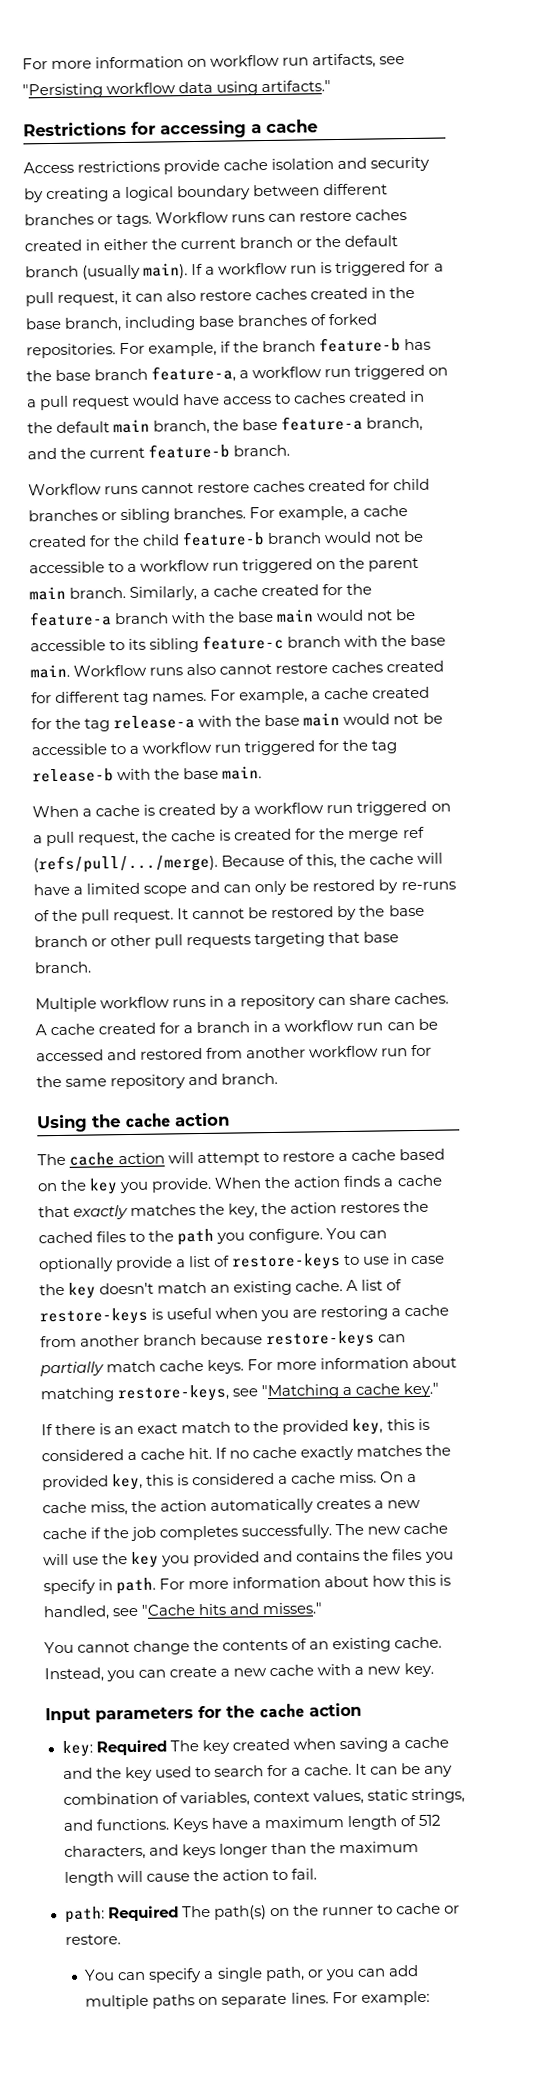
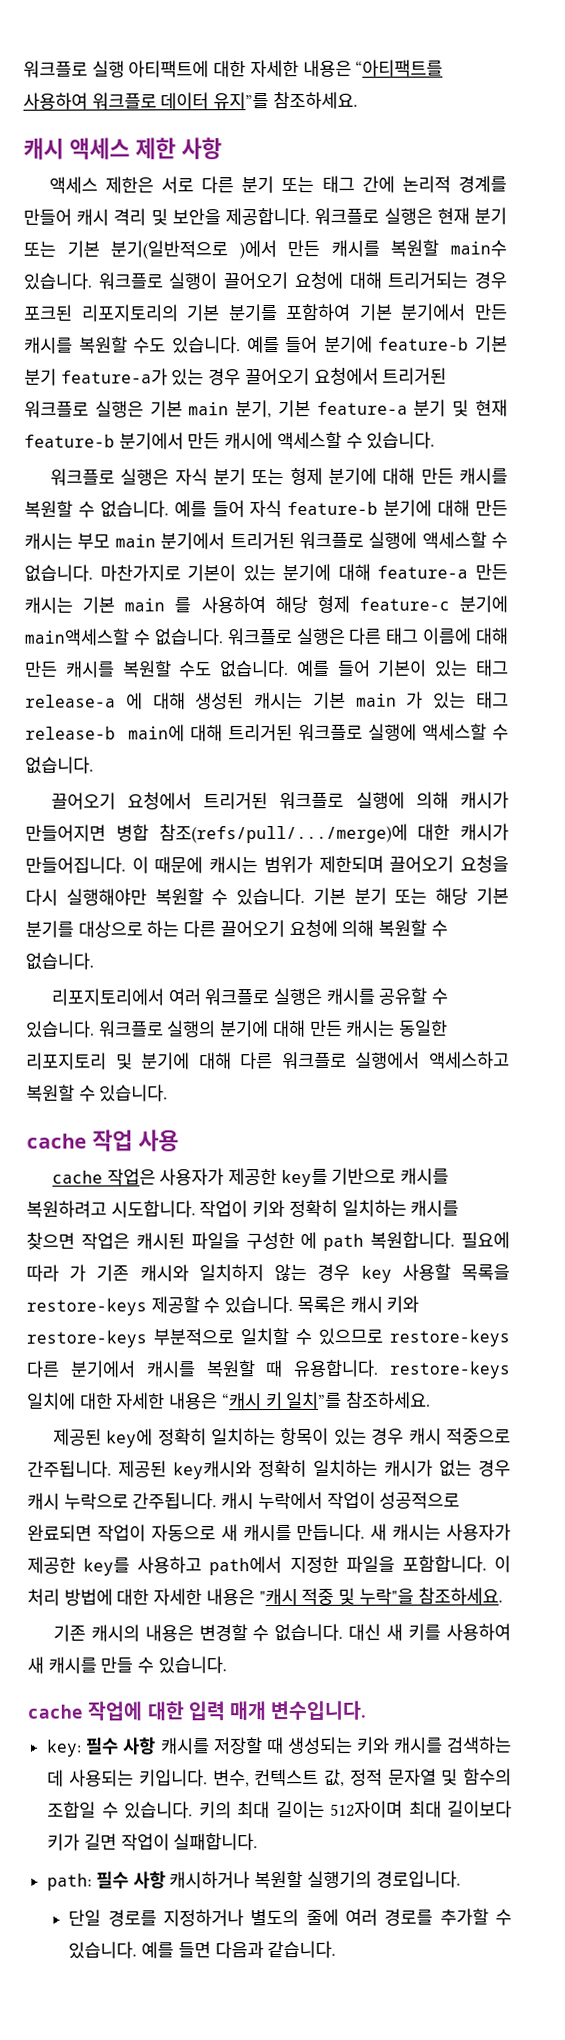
[22,53,406,70] [22,80,332,99] [23,119,318,139] [23,156,431,175] [24,183,389,203] [24,209,408,228] [24,235,399,252] [25,260,444,280] [25,286,416,307] [25,313,378,332] [26,337,432,359] [26,364,449,383] [27,390,426,411] [27,415,424,435] [27,443,291,460] [28,478,431,496] [28,505,409,524] [28,530,425,548] [29,557,420,574] [29,583,373,601] [29,608,417,627] [30,634,447,653] [30,660,445,679] [31,686,431,706] [31,712,443,732] [31,739,398,756] [32,766,263,783] [32,800,451,818] [33,826,425,847] [33,852,444,874] [33,879,456,897] [34,904,425,924] [34,931,400,949] [34,961,92,974] [35,992,450,1013] [35,1018,438,1036] [36,1044,433,1062] [36,1072,279,1090] [37,1112,230,1133] [37,1148,446,1167] [37,1174,443,1195] [38,1200,430,1220] [38,1227,388,1246] [38,1253,446,1273] [39,1279,403,1299] [39,1304,450,1326] [40,1330,407,1349] [40,1356,458,1377] [40,1382,440,1403] [41,1418,430,1436] [41,1444,452,1462] [42,1471,418,1491] [42,1498,422,1516] [42,1522,449,1542] [43,1548,454,1569] [43,1574,452,1595] [43,1602,323,1621] [44,1636,443,1655] [44,1662,434,1683] [45,1702,362,1724] [61,1736,449,1758] [62,1762,454,1782] [62,1788,465,1807] [62,1814,441,1833] [63,1841,419,1860] [63,1868,317,1886] [64,1902,460,1923] [64,1934,121,1945] [84,1965,419,1983] [85,1990,430,2010] For more information on workflow run artifacts, see "Persisting workflow data using artifacts." // Restrictions for accessing a cache // Access restrictions provide cache isolation and security by creating a logical boundary between different branches or tags. Workflow runs can restore caches created in either the current branch or the default branch (usually main). If a workflow run is triggered for a pull request, it can also restore caches created in the base branch, including base branches of forked repositories. For example, if the branch feature-b has the base branch feature-a, a workflow run triggered on a pull request would have access to caches created in the default main branch, the base feature-a branch, and the current feature-b branch. // Workflow runs cannot restore caches created for child branches or sibling branches. For example, a cache created for the child feature-b branch would not be accessible to a workflow run triggered on the parent main branch. Similarly, a cache created for the feature-a branch with the base main would not be accessible to its sibling feature-c branch with the base main. Workflow runs also cannot restore caches created for different tag names. For example, a cache created for the tag release-a with the base main would not be accessible to a workflow run triggered for the tag release-b with the base main. // When a cache is created by a workflow run triggered on a pull request, the cache is created for the merge ref (refs/pull/.../merge). Because of this, the cache will have a limited scope and can only be restored by re-runs of the pull request. It cannot be restored by the base branch or other pull requests targeting that base branch. // Multiple workflow runs in a repository can share caches. A cache created for a branch in a workflow run can be accessed and restored from another workflow run for the same repository and branch. // Using the cache action // The cache action will attempt to restore a cache based on the key you provide. When the action finds a cache that exactly matches the key, the action restores the cached files to the path you configure. You can optionally provide a list of restore-keys to use in case the key doesn't match an existing cache. A list of restore-keys is useful when you are restoring a cache from another branch because restore-keys can partially match cache keys. For more information about matching restore-keys, see "Matching a cache key." // If there is an exact match to the provided key, this is considered a cache hit. If no cache exactly matches the provided key, this is considered a cache miss. On a cache miss, the action automatically creates a new cache if the job completes successfully. The new cache will use the key you provided and contains the files you specify in path. For more information about how this is handled, see "Cache hits and misses." // You cannot change the contents of an existing cache. Instead, you can create a new cache with a new key. // Input parameters for the cache action // key: Required The key created when saving a cache and the key used to search for a cache. It can be any combination of variables, context values, static strings, and functions. Keys have a maximum length of 512 characters, and keys longer than the maximum length will cause the action to fail. // path: Required The path(s) on the runner to cache or restore. // You can specify a single path, or you can add multiple paths on separate lines. For example: -> [23,59,444,78] [23,91,358,110] [23,137,222,160] [48,175,508,194] [23,207,508,226] [23,239,507,260] [23,271,508,290] [24,303,508,322] [24,335,508,354] [24,367,448,386] [24,399,508,419] [24,431,436,450] [49,467,509,486] [24,499,509,518] [24,531,508,550] [24,563,508,582] [24,595,508,614] [24,627,508,646] [24,659,509,678] [25,691,509,710] [25,723,509,742] [25,756,94,774] [50,791,509,810] [25,823,509,844] [25,855,510,874] [25,887,509,906] [25,919,448,938] [25,952,94,970] [50,987,449,1006] [26,1019,449,1038] [26,1051,510,1070] [26,1084,169,1102] [26,1129,179,1152] [51,1167,450,1188] [26,1199,460,1218] [26,1231,510,1251] [26,1263,511,1283] [26,1295,420,1316] [26,1327,510,1348] [26,1359,511,1379] [27,1391,432,1410] [52,1427,511,1448] [27,1459,511,1480] [27,1491,461,1510] [27,1523,511,1542] [27,1555,512,1576] [27,1587,503,1606] [52,1623,512,1642] [27,1656,227,1674] [27,1700,367,1721] [47,1736,512,1757] [47,1768,512,1788] [47,1800,512,1819] [47,1833,259,1851] [47,1870,461,1891] [68,1908,512,1927] [68,1940,337,1959] 워크플로 실행 아티팩트에 대한 자세한 내용은 “아티팩트를 사용하여 워크플로 데이터 유지”를 참조하세요. // 캐시 액세스 제한 사항 // 액세스 제한은 서로 다른 분기 또는 태그 간에 논리적 경계를 만들어 캐시 격리 및 보안을 제공합니다. 워크플로 실행은 현재 분기 또는 기본 분기(일반적으로 )에서 만든 캐시를 복원할 main수 있습니다. 워크플로 실행이 끌어오기 요청에 대해 트리거되는 경우 포크된 리포지토리의 기본 분기를 포함하여 기본 분기에서 만든 캐시를 복원할 수도 있습니다. 예를 들어 분기에 feature-b 기본 분기 feature-a가 있는 경우 끌어오기 요청에서 트리거된 워크플로 실행은 기본 main 분기, 기본 feature-a 분기 및 현재 feature-b 분기에서 만든 캐시에 액세스할 수 있습니다. // 워크플로 실행은 자식 분기 또는 형제 분기에 대해 만든 캐시를 복원할 수 없습니다. 예를 들어 자식 feature-b 분기에 대해 만든 캐시는 부모 main 분기에서 트리거된 워크플로 실행에 액세스할 수 없습니다. 마찬가지로 기본이 있는 분기에 대해 feature-a 만든 캐시는 기본 main 를 사용하여 해당 형제 feature-c 분기에 main액세스할 수 없습니다. 워크플로 실행은 다른 태그 이름에 대해 만든 캐시를 복원할 수도 없습니다. 예를 들어 기본이 있는 태그 release-a 에 대해 생성된 캐시는 기본 main 가 있는 태그 release-b main에 대해 트리거된 워크플로 실행에 액세스할 수 없습니다. // 끌어오기 요청에서 트리거된 워크플로 실행에 의해 캐시가 만들어지면 병합 참조(refs/pull/.../merge)에 대한 캐시가 만들어집니다. 이 때문에 캐시는 범위가 제한되며 끌어오기 요청을 다시 실행해야만 복원할 수 있습니다. 기본 분기 또는 해당 기본 분기를 대상으로 하는 다른 끌어오기 요청에 의해 복원할 수 없습니다. // 리포지토리에서 여러 워크플로 실행은 캐시를 공유할 수 있습니다. 워크플로 실행의 분기에 대해 만든 캐시는 동일한 리포지토리 및 분기에 대해 다른 워크플로 실행에서 액세스하고 복원할 수 있습니다. // cache 작업 사용 // cache 작업은 사용자가 제공한 key를 기반으로 캐시를 복원하려고 시도합니다. 작업이 키와 정확히 일치하는 캐시를 찾으면 작업은 캐시된 파일을 구성한 에 path 복원합니다. 필요에 따라 가 기존 캐시와 일치하지 않는 경우 key 사용할 목록을 restore-keys 제공할 수 있습니다. 목록은 캐시 키와 restore-keys 부분적으로 일치할 수 있으므로 restore-keys 다른 분기에서 캐시를 복원할 때 유용합니다. restore-keys 일치에 대한 자세한 내용은 “캐시 키 일치”를 참조하세요. // 제공된 key에 정확히 일치하는 항목이 있는 경우 캐시 적중으로 간주됩니다. 제공된 key캐시와 정확히 일치하는 캐시가 없는 경우 캐시 누락으로 간주됩니다. 캐시 누락에서 작업이 성공적으로 완료되면 작업이 자동으로 새 캐시를 만듭니다. 새 캐시는 사용자가 제공한 key를 사용하고 path에서 지정한 파일을 포함합니다. 이 처리 방법에 대한 자세한 내용은 "캐시 적중 및 누락"을 참조하세요. // 기존 캐시의 내용은 변경할 수 없습니다. 대신 새 키를 사용하여 새 캐시를 만들 수 있습니다. // cache 작업에 대한 입력 매개 변수입니다. // key: 필수 사항 캐시를 저장할 때 생성되는 키와 캐시를 검색하는 데 사용되는 키입니다. 변수, 컨텍스트 값, 정적 문자열 및 함수의 조합일 수 있습니다. 키의 최대 길이는 512자이며 최대 길이보다 키가 길면 작업이 실패합니다. // path: 필수 사항 캐시하거나 복원할 실행기의 경로입니다. // 단일 경로를 지정하거나 별도의 줄에 여러 경로를 추가할 수 있습니다. 예를 들면 다음과 같습니다.

